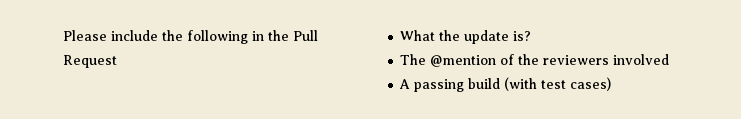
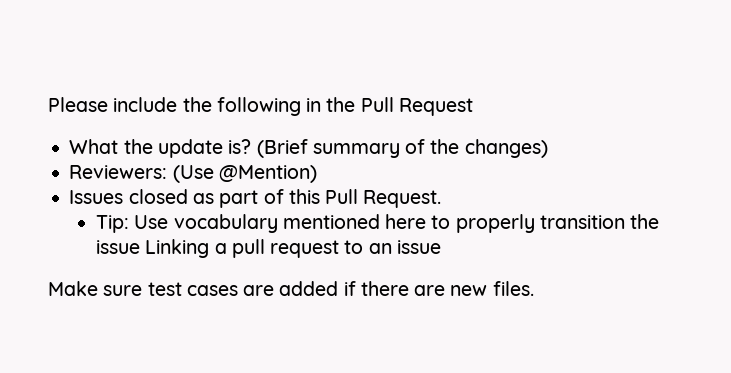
[400,54,670,67] [399,77,612,92] // The @mention of the reviewers involved // A passing build (with test cases) -> [256,139,548,158] [69,165,317,183] [69,189,442,208] [95,214,660,233] [95,239,441,258] [48,281,534,296] (Brief summary of the changes) // Reviewers: (Use @Mention) // Issues closed as part of this Pull Request. // Tip: Use vocabulary mentioned here to properly transition the issue Linking a pull request to an issue // Make sure test cases are added if there are new files.

